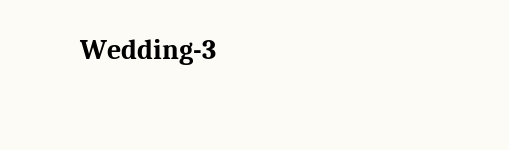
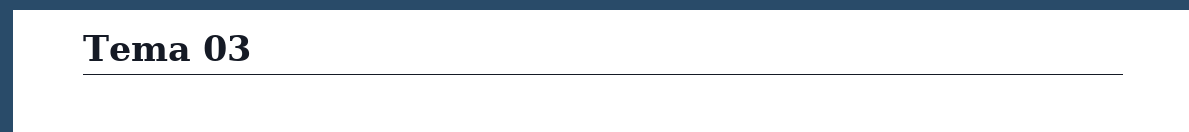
[79,39,216,65] Wedding-3 -> [83,35,251,61] Tema 03

